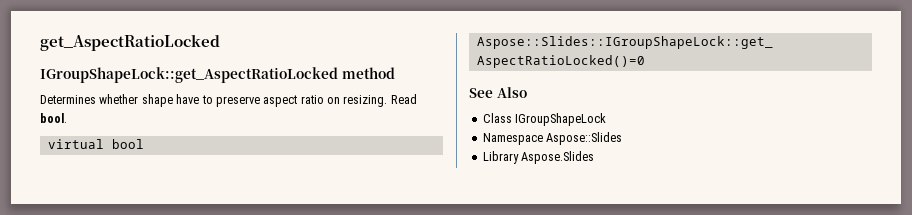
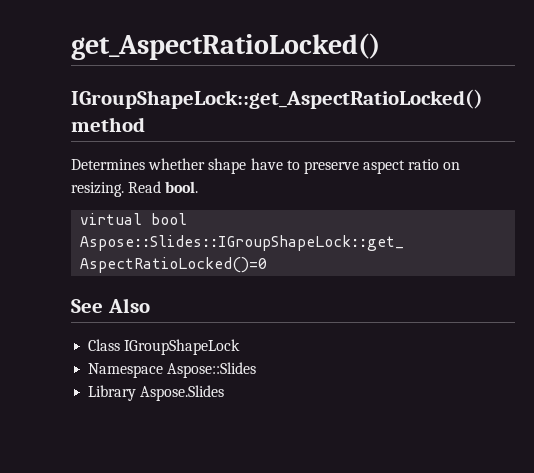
[40,34,220,51] [40,67,338,83] get_AspectRatioLocked // IGroupShapeLock::get_AspectRatioLocked -> [71,33,380,60] [71,89,483,109] get_AspectRatioLocked() // IGroupShapeLock::get_AspectRatioLocked()

